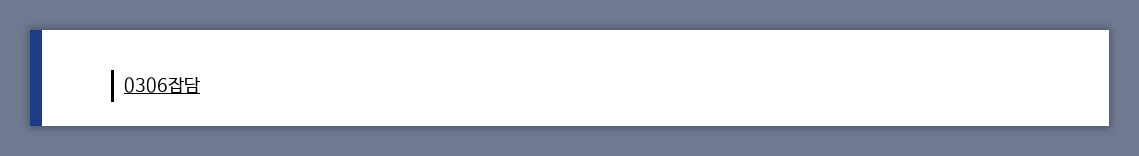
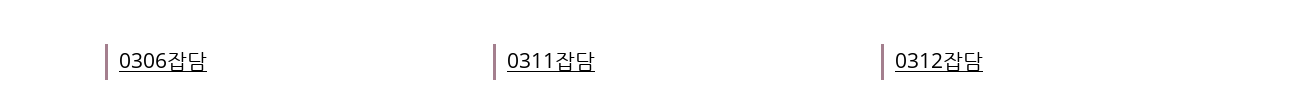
(201, 85) none -> [507,52,596,71] [895,52,984,71] // 0311잡담 // 0312잡담

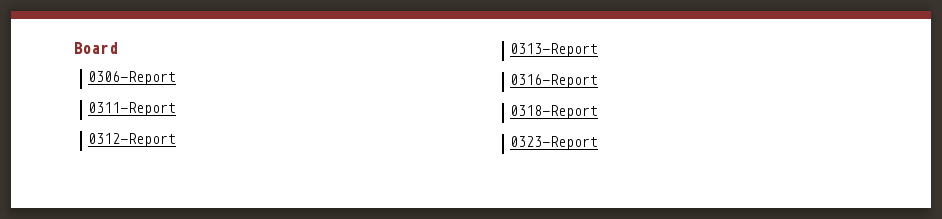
[119,52,208,71] [507,52,596,71] [895,52,984,71] 0306잡담 // 0311잡담 // 0312잡담 -> [73,42,118,54] [87,71,176,85] [87,102,176,116] [87,133,176,147] [509,43,598,57] [509,74,598,88] [509,105,598,119] [509,136,598,150] Board // 0306-Report // 0311-Report // 0312-Report // 0313-Report // 0316-Report // 0318-Report // 0323-Report

